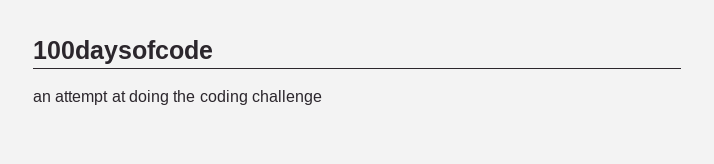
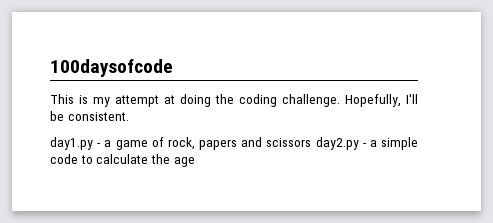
[33,93,51,102] an -> [50,94,110,107] This is my
[251,90,322,105] challenge -> [282,94,418,107] [50,111,129,121] [50,137,419,150] [50,154,195,167] challenge. Hopefully, I'll be consistent. // day1.py - a game of rock, papers and scissors day2.py - a simple code to calculate the age

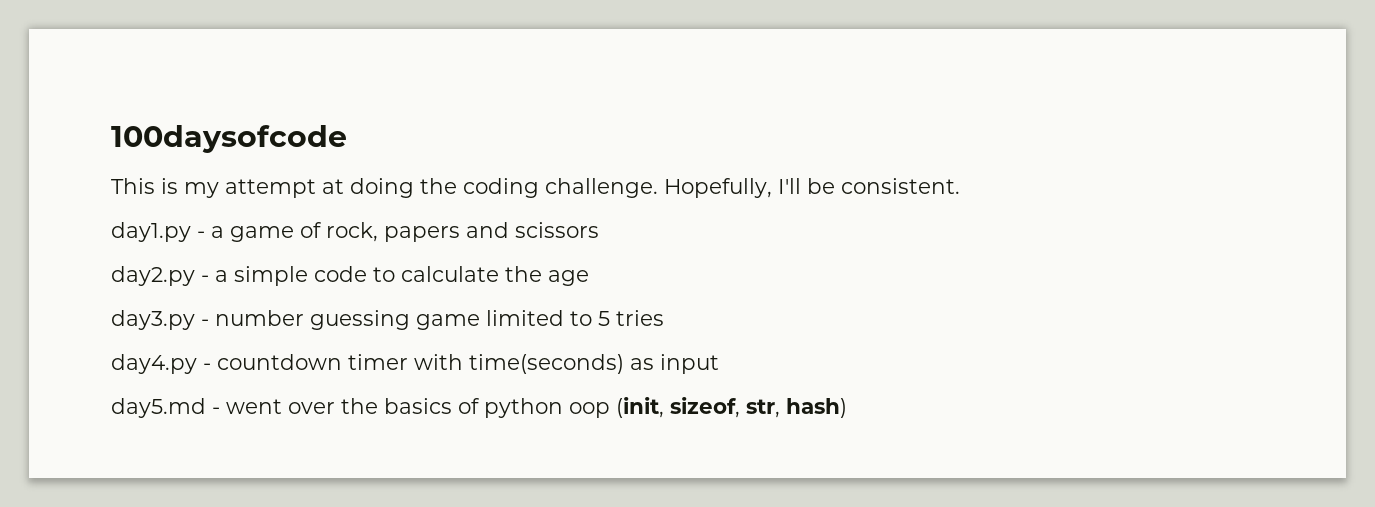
(312, 142) none -> (599, 230) //
(195, 162) none -> [111,310,664,330] [111,354,719,374] [111,397,847,418] // day3.py - number guessing game limited to 5 tries // day4.py - countdown timer with time(seconds) as input // day5.md - went over the basics of python oop (init, sizeof, str, hash)

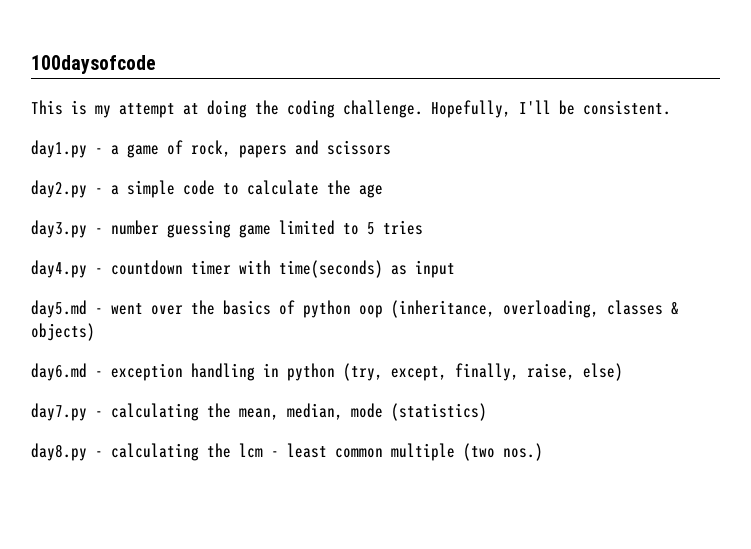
[616,397,847,418] (init, sizeof, str, hash) -> [391,300,679,318] [31,323,95,341] [31,363,623,381] [31,403,487,421] [31,443,543,461] (inheritance, overloading, classes & objects) // day6.md - exception handling in python (try, except, finally, raise, else) // day7.py - calculating the mean, median, mode (statistics) // day8.py - calculating the lcm - least common multiple (two nos.)

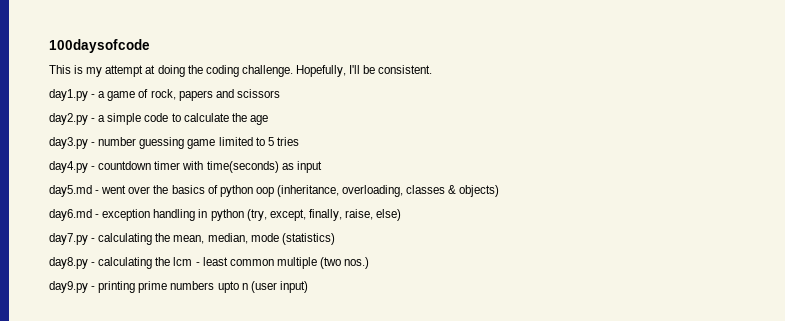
(543, 452) none -> [49,281,308,293] // day9.py - printing prime numbers upto n (user input)

